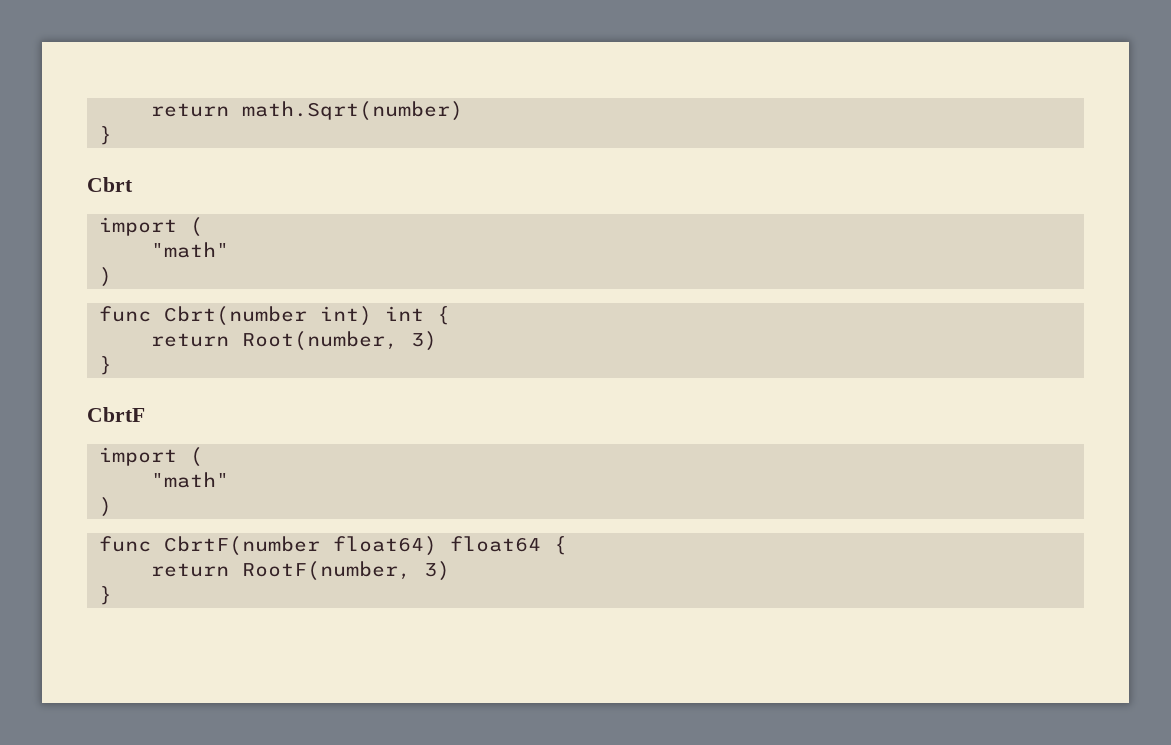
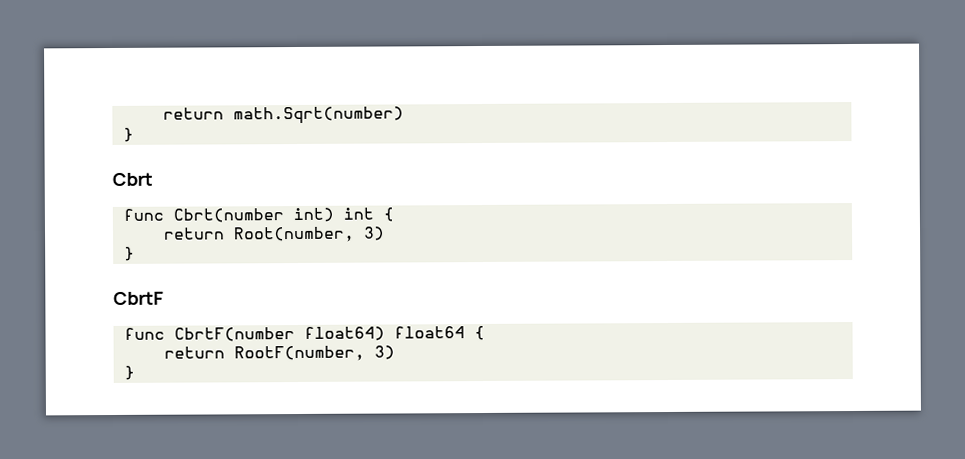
[99,217,203,237] [151,242,229,258] [99,267,112,287] // import ( // "math" // ) -> (153, 179) none
[99,447,203,467] [151,472,229,488] [99,497,112,517] // import ( // "math" // ) -> (164, 298) none

